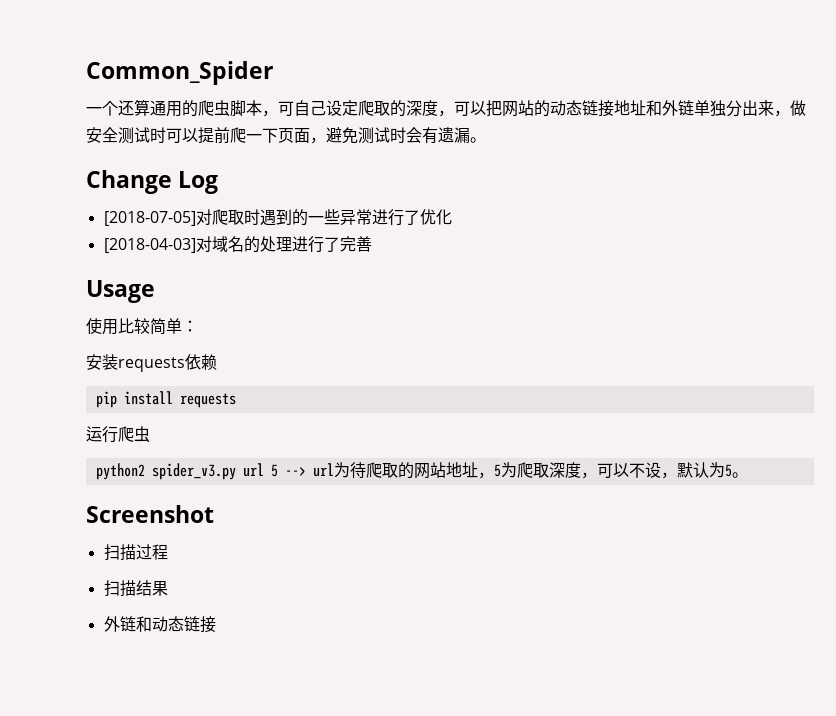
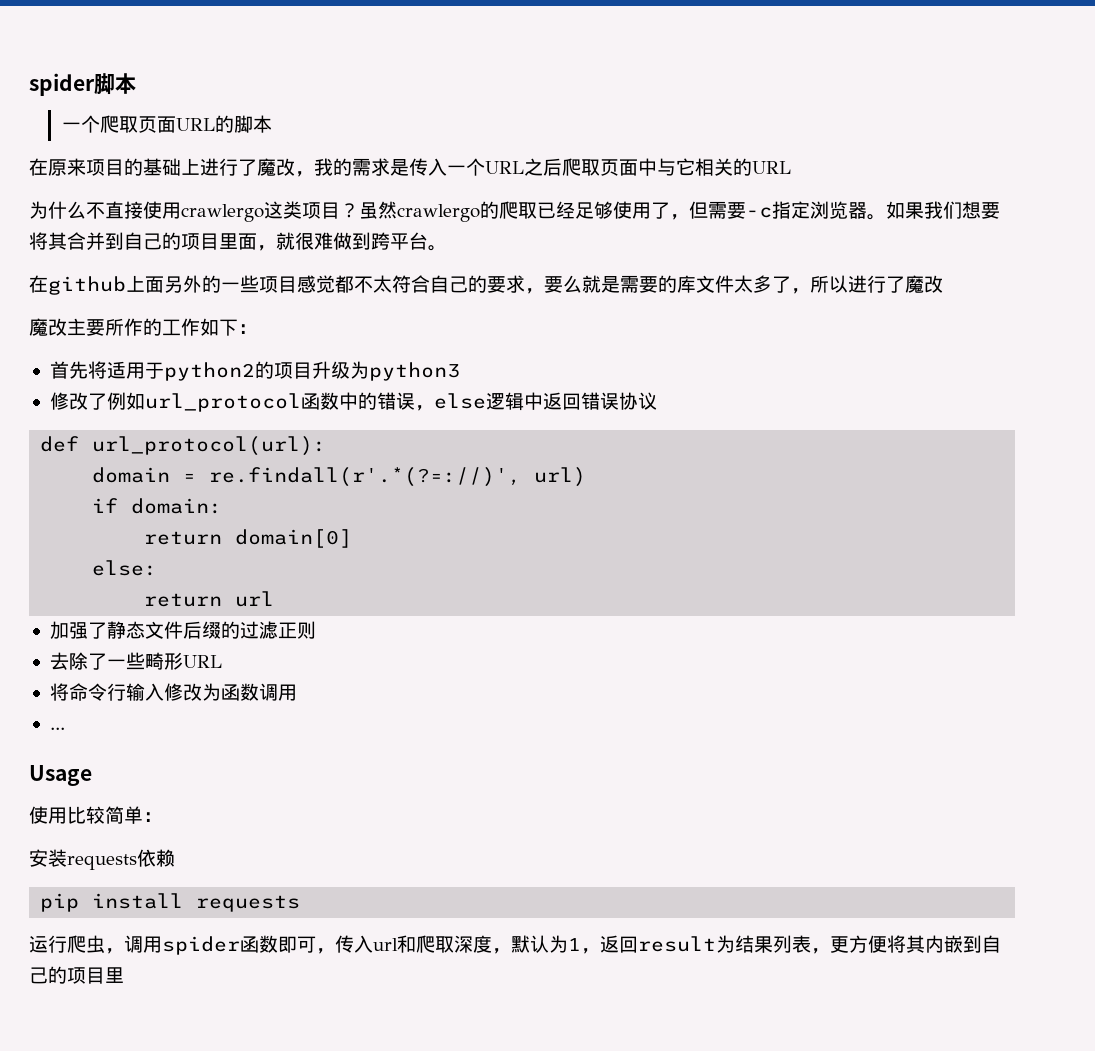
[86,61,273,85] [86,99,806,117] [86,127,486,144] [86,170,219,194] [103,209,452,226] [103,236,372,253] Common_Spider // 一个还算通用的爬虫脚本，可自己设定爬取的深度，可以把网站的动态链接地址和外链单独分出来，做安全测试时可以提前爬一下页面，避免测试时会有遗漏。 // Change Log // [2018-07-05]对爬取时遇到的一些异常进行了优化 // [2018-04-03]对域名的处理进行了完善 -> [29,73,136,96] [61,115,272,133] [29,158,791,177] [29,201,1000,222] [29,232,447,251] [29,275,943,295] [29,318,257,336] [49,361,460,381] [49,392,657,412] [40,436,327,456] [92,467,587,487] [92,498,223,514] [144,529,353,548] [92,560,158,576] [144,591,275,607] [49,621,316,639] [49,652,222,670] [49,683,297,701] [49,727,65,730] spider脚本 // 一个爬取页面URL的脚本 // 在原来项目的基础上进行了魔改，我的需求是传入一个URL之后爬取页面中与它相关的URL // 为什么不直接使用crawlergo这类项目？虽然crawlergo的爬取已经足够使用了，但需要-c指定浏览器。如果我们想要将其合并到自己的项目里面，就很难做到跨平台。 // 在github上面另外的一些项目感觉都不太符合自己的要求，要么就是需要的库文件太多了，所以进行了魔改 // 魔改主要所作的工作如下： // 首先将适用于python2的项目升级为python3 // 修改了例如url_protocol函数中的错误，else逻辑中返回错误协议 // def url_protocol(url): // domain = re.findall(r'.*(?=://)', url) // if domain: // return domain[0] // else: // return url // 加强了静态文件后缀的过滤正则 // 去除了一些畸形URL // 将命令行输入修改为函数调用 // ...
[95,462,748,480] [86,505,214,523] [103,544,168,561] [103,580,168,597] [103,616,216,633] // python2 spider_v3.py url 5 --> url为待爬取的网站地址，5为爬取深度，可以不设，默认为5。 // Screenshot // 扫描过程 // 扫描结果 // 外链和动态链接 -> [105,935,1001,955] [29,966,124,984] ，调用spider函数即可，传入url和爬取深度，默认为1，返回result为结果列表，更方便将其内嵌到自己的项目里

